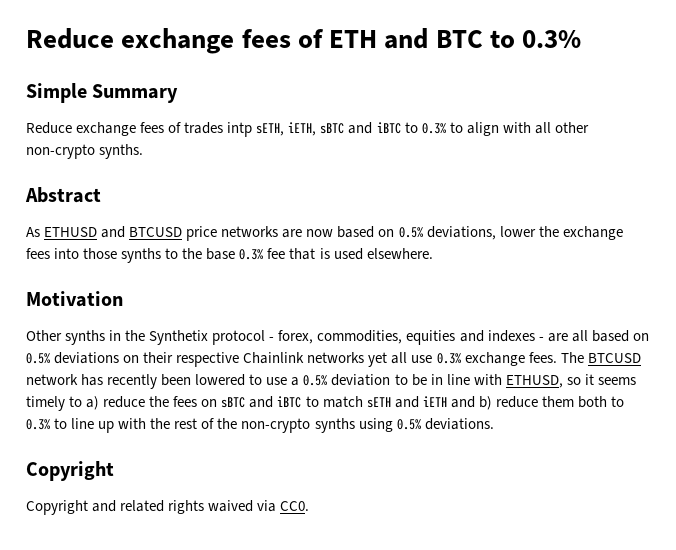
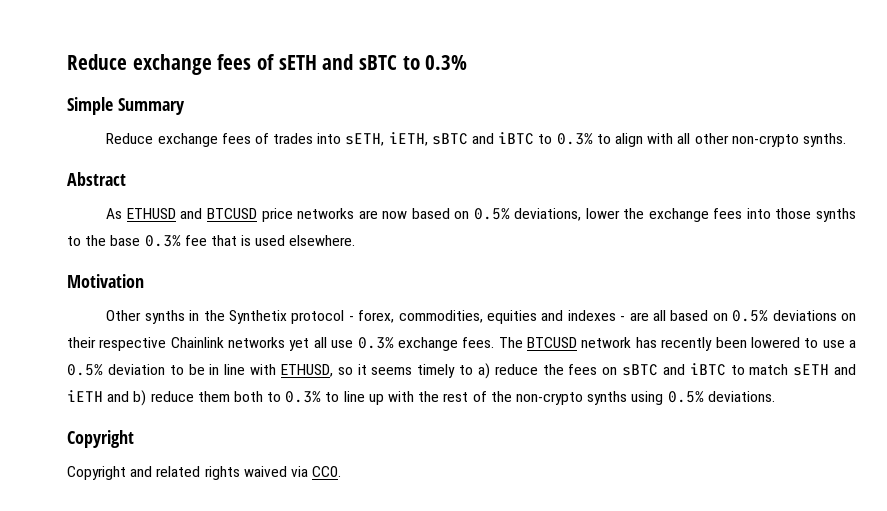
[26,28,483,54] Reduce exchange fees of ETH and BTC -> [67,54,398,75] Reduce exchange fees of sETH and sBTC
[227,122,253,137] intp -> [317,133,342,144] into

